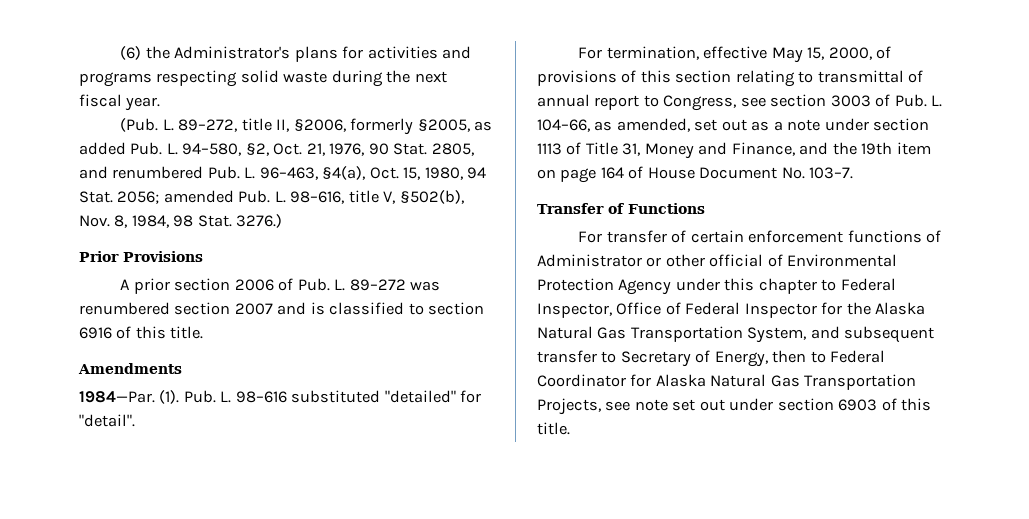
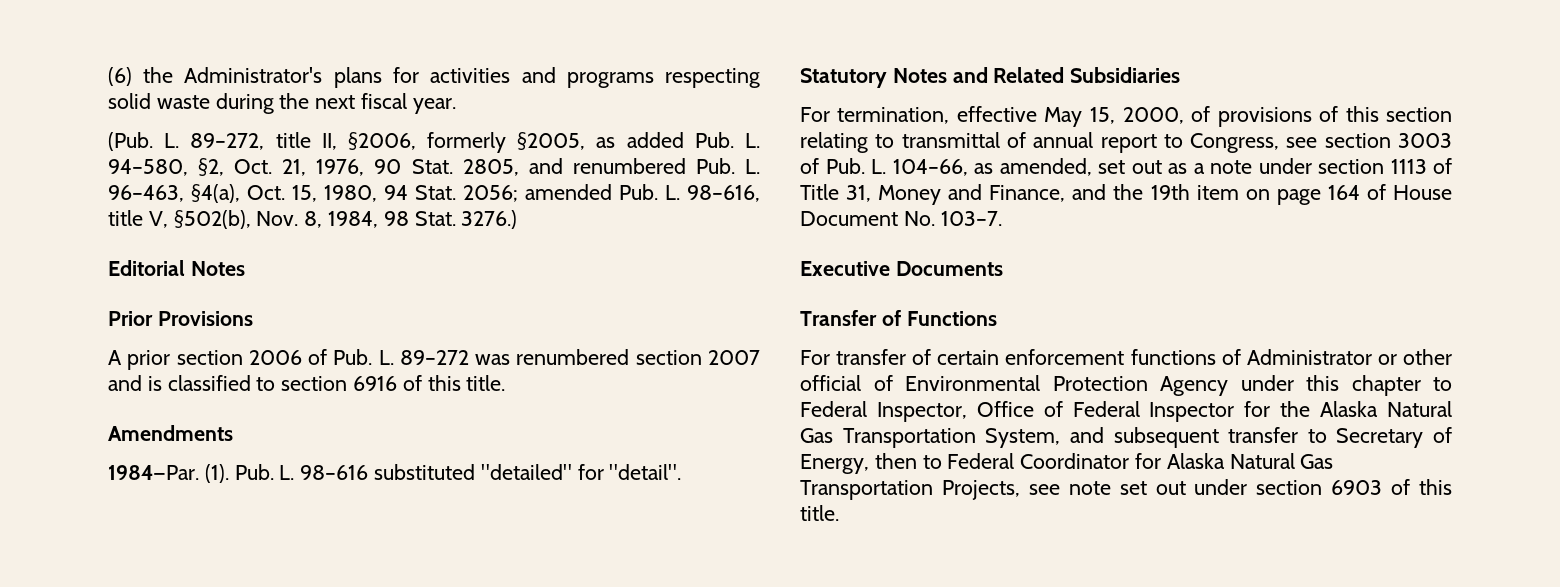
(283, 221) none -> [108,260,245,276] // Editorial Notes
(135, 420) none -> [800,67,1181,88] // Statutory Notes and Related Subsidiaries
(854, 173) none -> [800,261,1003,276] // Executive Documents

